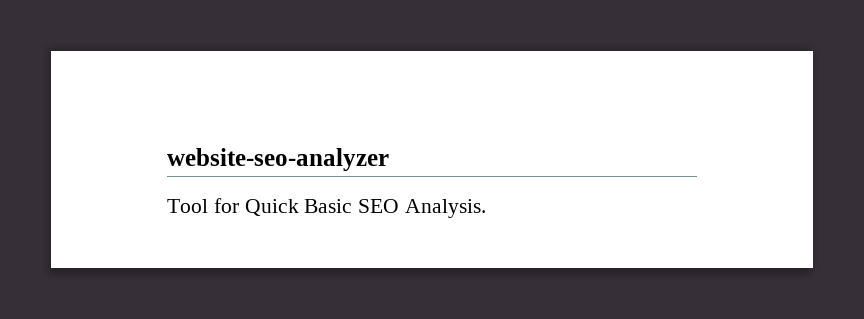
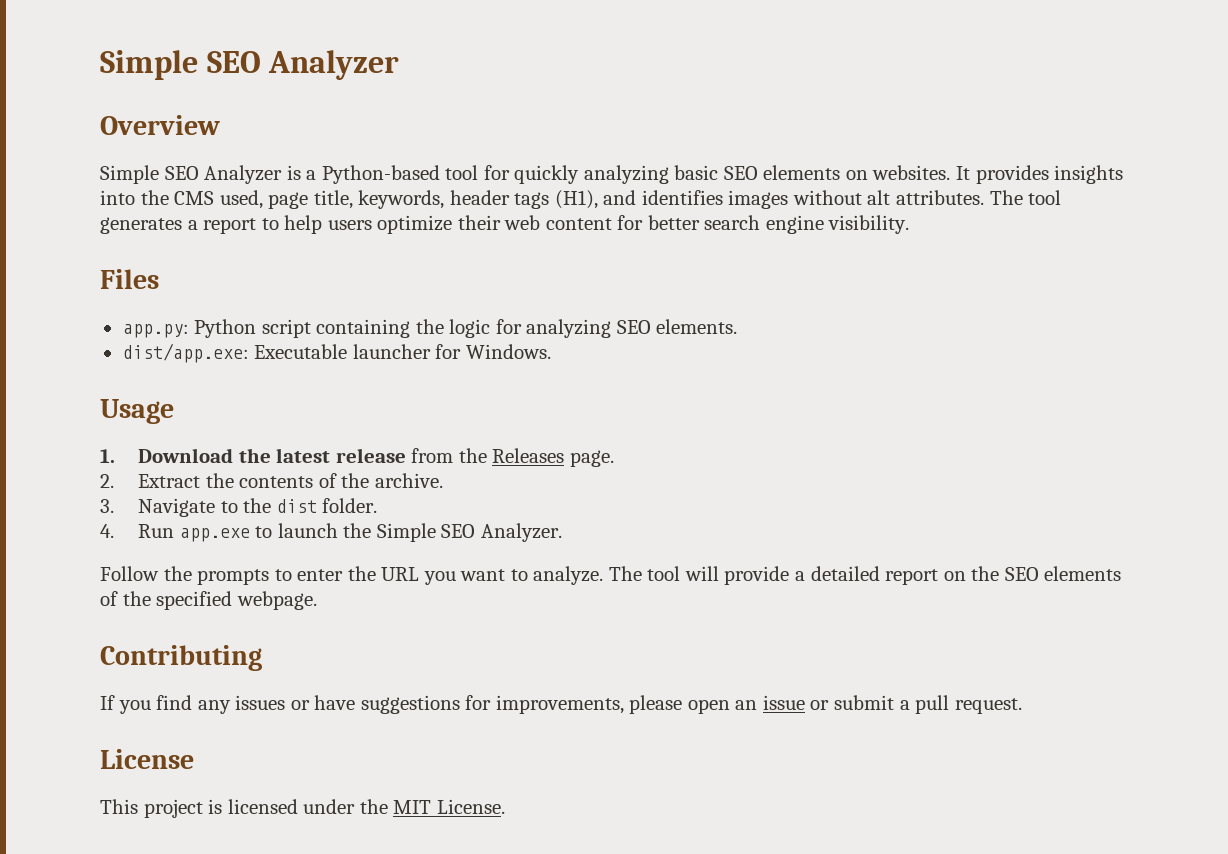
[167,148,389,171] [167,198,487,218] website-seo-analyzer // Tool for Quick Basic SEO Analysis. -> [100,50,400,80] [100,115,220,135] [100,165,1124,184] [100,190,1062,209] [100,215,910,234] [100,269,159,289] [122,319,738,338] [122,343,551,363] [100,399,174,424] [100,448,614,467] [100,473,443,488] [100,498,378,517] [100,523,562,542] [100,566,1122,585] [100,591,317,610] [100,645,262,671] [100,695,1022,714] [100,749,194,769] [100,799,505,818] Simple SEO Analyzer // Overview // Simple SEO Analyzer is a Python-based tool for quickly analyzing basic SEO elements on websites. It provides insights into the CMS used, page title, keywords, header tags (H1), and identifies images without alt attributes. The tool generates a report to help users optimize their web content for better search engine visibility. // Files // app.py: Python script containing the logic for analyzing SEO elements. // dist/app.exe: Executable launcher for Windows. // Usage // 1. Download the latest release from the Releases page. // 2. Extract the contents of the archive. // 3. Navigate to the dist folder. // 4. Run app.exe to launch the Simple SEO Analyzer. // Follow the prompts to enter the URL you want to analyze. The tool will provide a detailed report on the SEO elements of the specified webpage. // Contributing // If you find any issues or have suggestions for improvements, please open an issue or submit a pull request. // License // This project is licensed under the MIT License.

